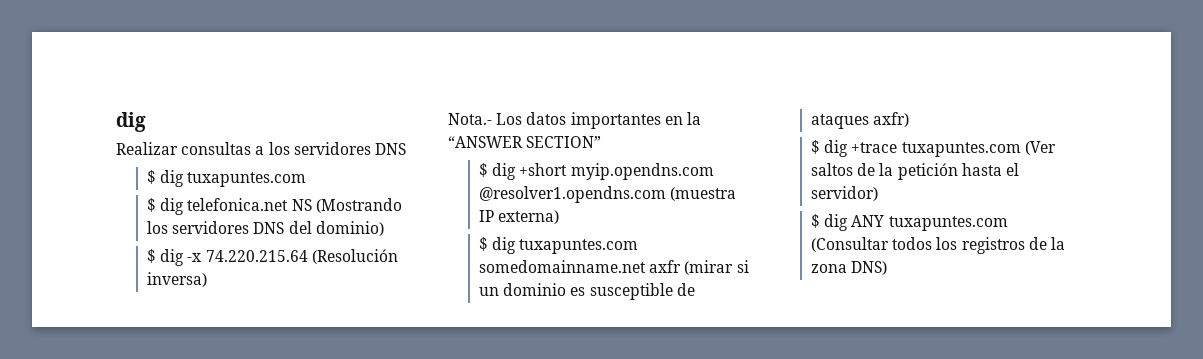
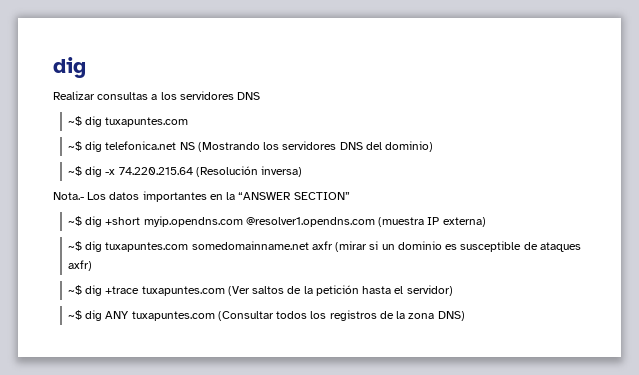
[146,170,156,184] $ -> [67,116,82,126] ~$
[146,198,156,212] $ -> [67,141,82,151] ~$
[146,249,156,263] $ -> [67,166,82,176] ~$
[478,163,488,177] $ -> [67,216,82,226] ~$
[478,237,488,251] $ -> [67,241,82,251] ~$
[810,140,820,154] $ -> [67,285,82,295] ~$
[810,214,820,228] $ -> [67,310,82,320] ~$

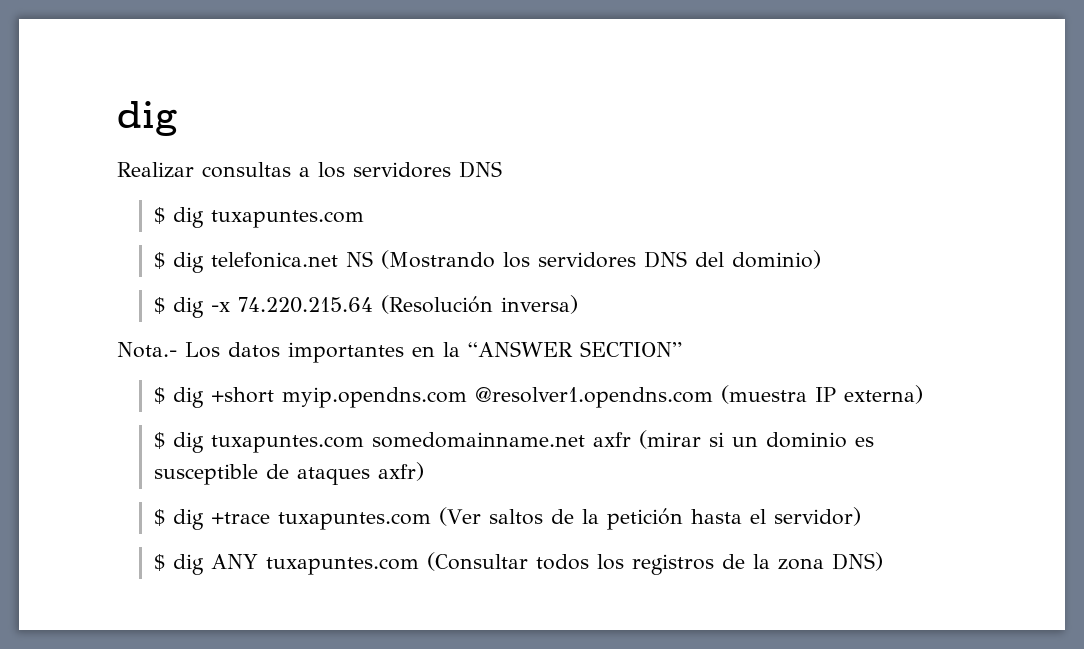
[67,116,82,126] ~$ -> [153,207,165,224] $
[67,141,82,151] ~$ -> [153,252,165,269] $
[67,166,82,176] ~$ -> [153,297,165,314] $
[67,216,82,226] ~$ -> [153,387,165,404] $
[67,241,82,251] ~$ -> [153,432,165,449] $
[67,285,82,295] ~$ -> [153,509,165,526] $
[67,310,82,320] ~$ -> [153,554,165,571] $

